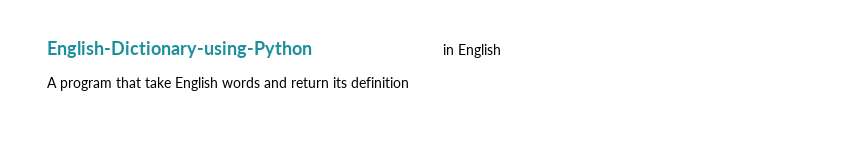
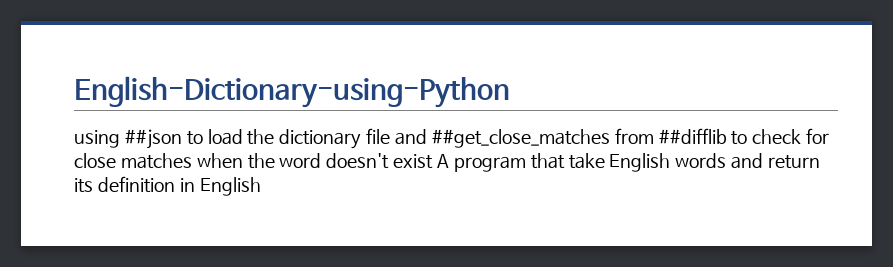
(312, 49) none -> [74,128,830,149] [74,153,434,169] using ##json to load the dictionary file and ##get_close_matches from ##difflib to check for close matches when the word doesn't exist

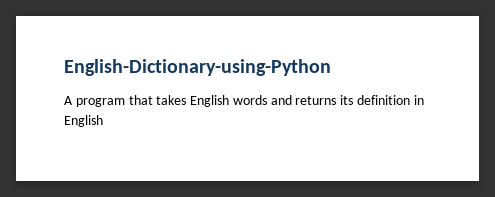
[74,128,830,149] [74,153,434,169] using ##json to load the dictionary file and ##get_close_matches from ##difflib to check for close matches when the word doesn't exist -> (331, 67) none
[568,153,605,169] take -> [156,95,187,105] takes
[768,155,821,169] return -> [295,96,337,105] returns

